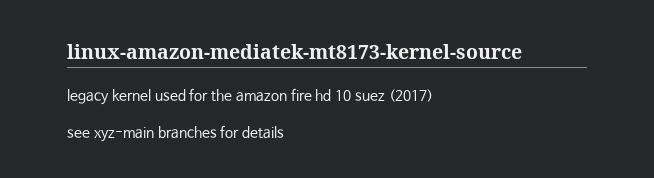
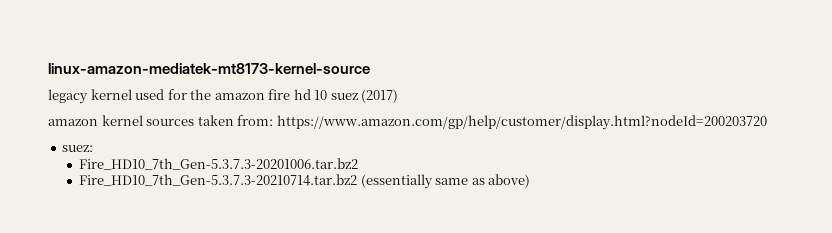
[67,125,285,142] see xyz-main branches for details -> [48,115,767,130] [62,145,94,152] [79,158,359,170] [79,174,531,189] amazon kernel sources taken from: https://www.amazon.com/gp/help/customer/display.html?nodeId=200203720 // suez: // Fire_HD10_7th_Gen-5.3.7.3-20201006.tar.bz2 // Fire_HD10_7th_Gen-5.3.7.3-20210714.tar.bz2 (essentially same as above)

